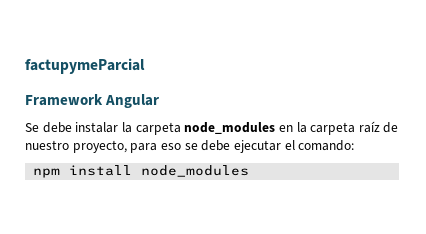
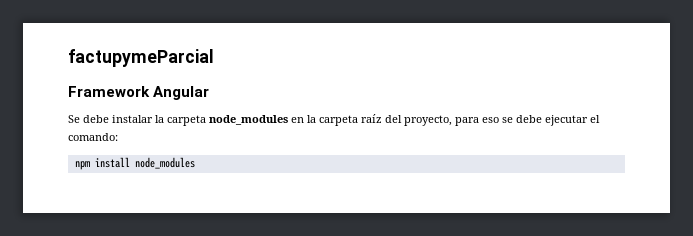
[383,122,399,133] [25,140,69,150] de nuestro -> [385,115,402,123] del

